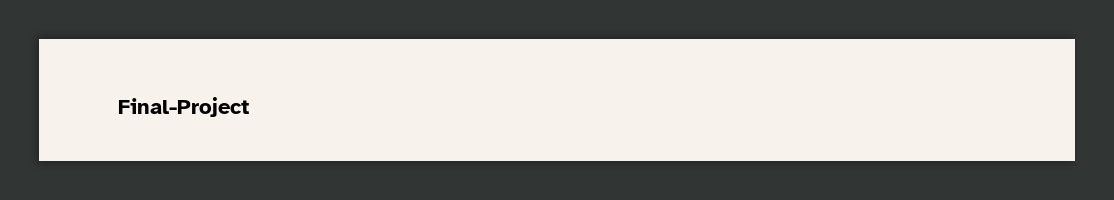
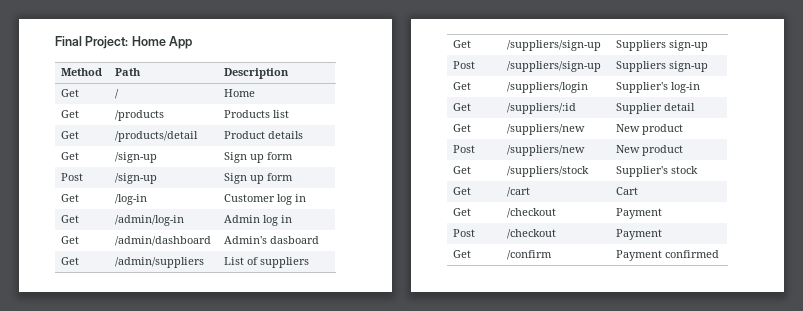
[118,97,249,117] Final-Project -> [55,36,193,49] [61,68,103,76] [115,68,142,76] [224,68,290,79] [61,89,80,97] [115,89,120,99] [224,89,256,97] [61,110,80,118] [115,110,165,121] [224,110,290,118] [61,131,80,139] [115,131,199,142] [224,131,304,139] [61,152,80,160] [115,152,158,163] [224,152,294,163] [61,173,84,181] [115,173,158,184] [224,173,294,184] [61,194,80,202] [115,194,148,205] [224,194,307,205] [61,215,80,223] [115,215,185,226] [224,215,293,226] [61,236,80,244] [115,236,212,246] [224,236,320,244] [61,257,80,265] [115,257,205,268] [224,257,310,268] [453,40,472,48] [507,40,602,51] [616,40,709,51] [453,61,476,69] [507,61,602,72] [616,61,709,72] [453,82,472,90] [507,82,589,93] [616,82,701,93] [453,103,472,111] [507,103,577,114] [616,103,696,114] [453,124,472,132] [507,124,586,135] [616,124,684,135] [453,145,476,153] [507,145,586,156] [616,145,684,156] [453,166,472,174] [507,166,590,177] [616,166,699,177] [453,187,472,195] [507,187,531,197] [616,187,639,195] [453,208,472,216] [507,208,557,218] [616,208,663,219] [453,229,476,237] [507,229,557,239] [616,229,663,240] [453,250,472,258] [507,250,553,260] [616,250,720,261] Final Project: Home App // Method | Path | Description // Get | / | Home // Get | /products | Products list // Get | /products/detail | Product details // Get | /sign-up | Sign up form // Post | /sign-up | Sign up form // Get | /log-in | Customer log in // Get | /admin/log-in | Admin log in // Get | /admin/dashboard | Admin's dasboard // Get | /admin/suppliers | List of suppliers // Get | /suppliers/sign-up | Suppliers sign-up // Post | /suppliers/sign-up | Suppliers sign-up // Get | /suppliers/login | Supplier's log-in // Get | /suppliers/:id | Supplier detail // Get | /suppliers/new | New product // Post | /suppliers/new | New product // Get | /suppliers/stock | Supplier's stock // Get | /cart | Cart // Get | /checkout | Payment // Post | /checkout | Payment // Get | /confirm | Payment confirmed

